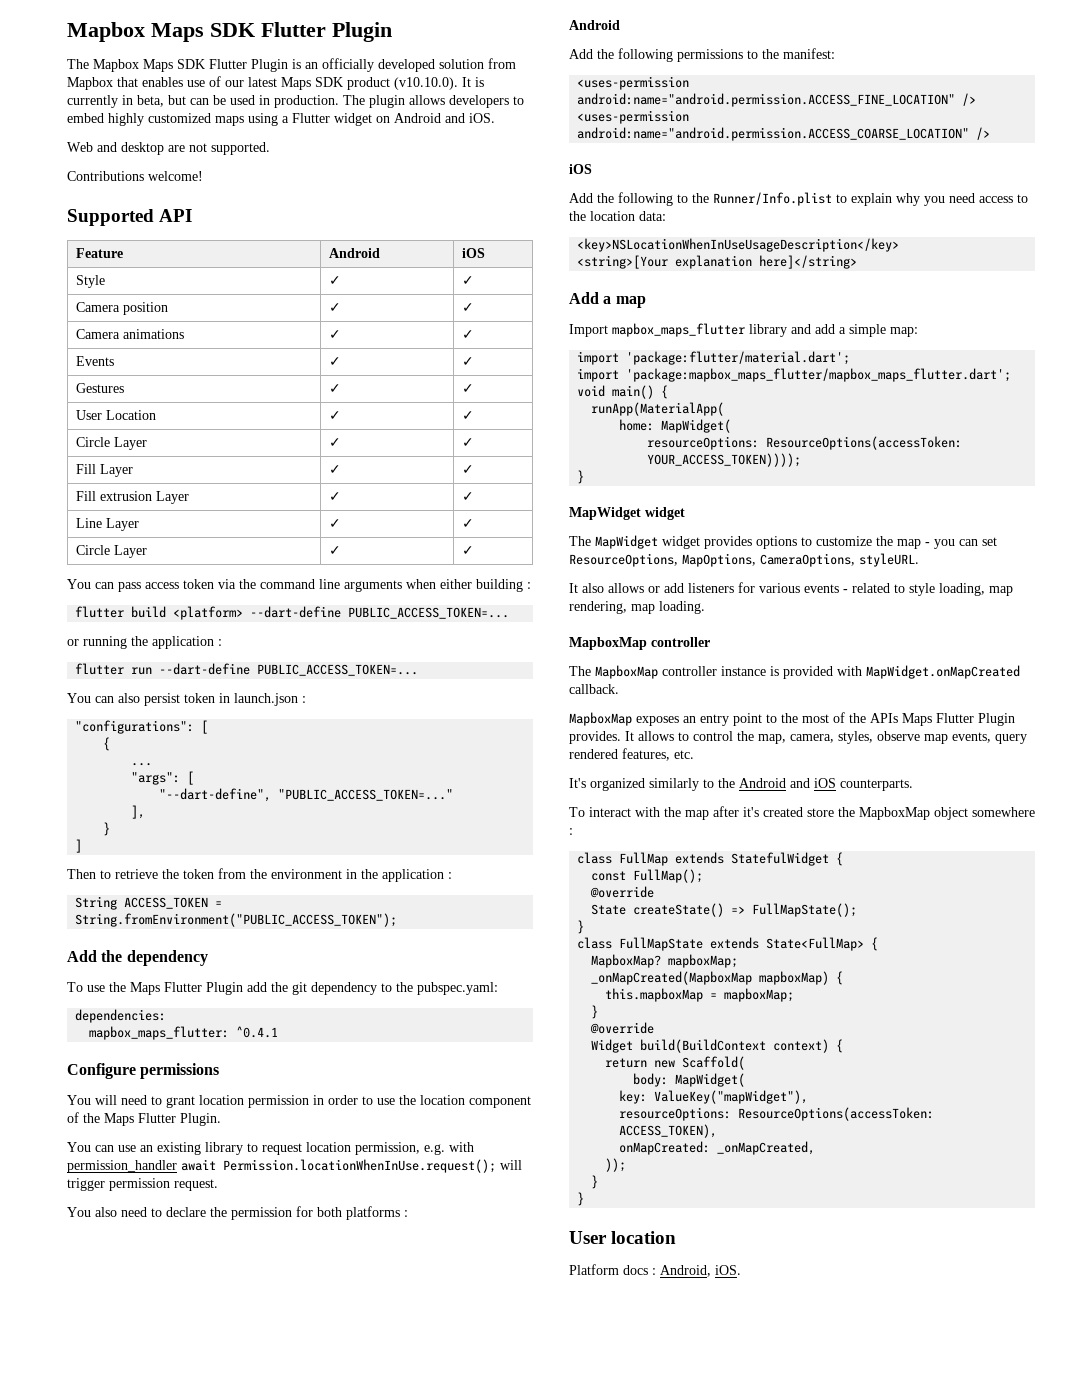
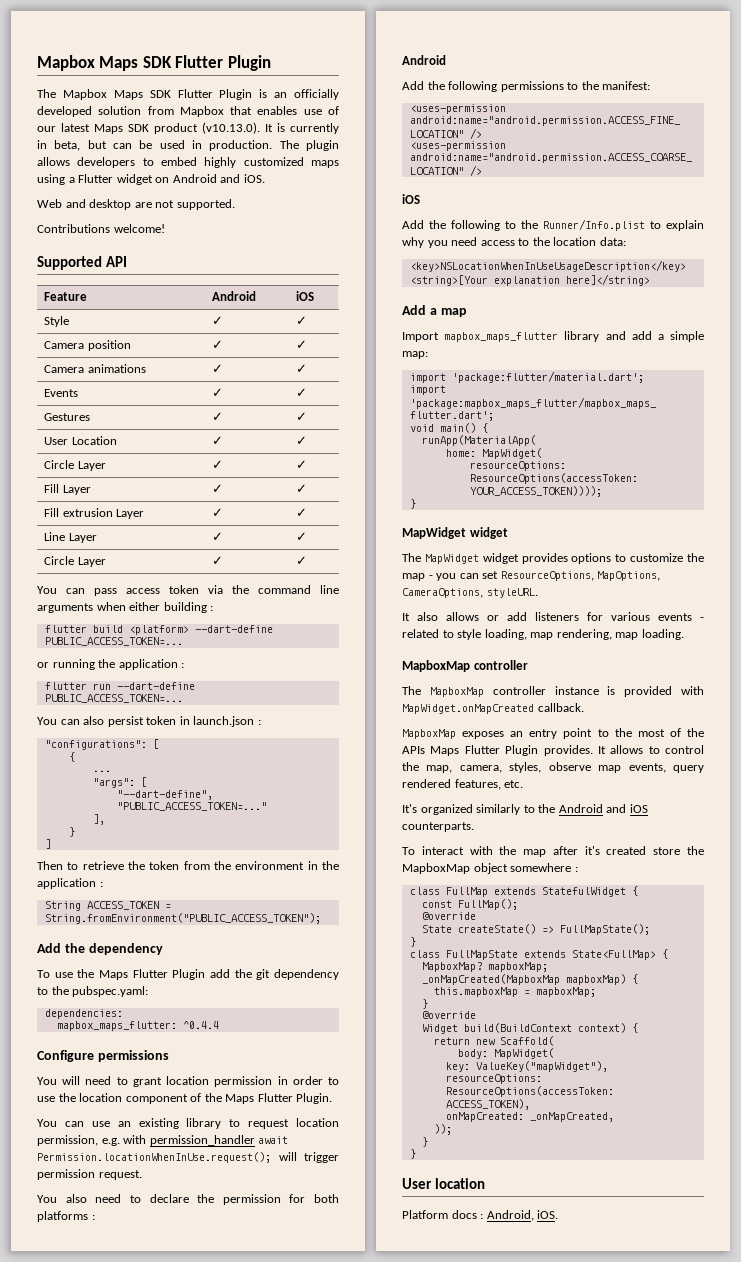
[394,77,458,90] (v10.10.0). -> [202,122,260,134] (v10.13.0).
[236,1026,279,1038] ^0.4.1 -> [182,1021,219,1029] ^0.4.4

